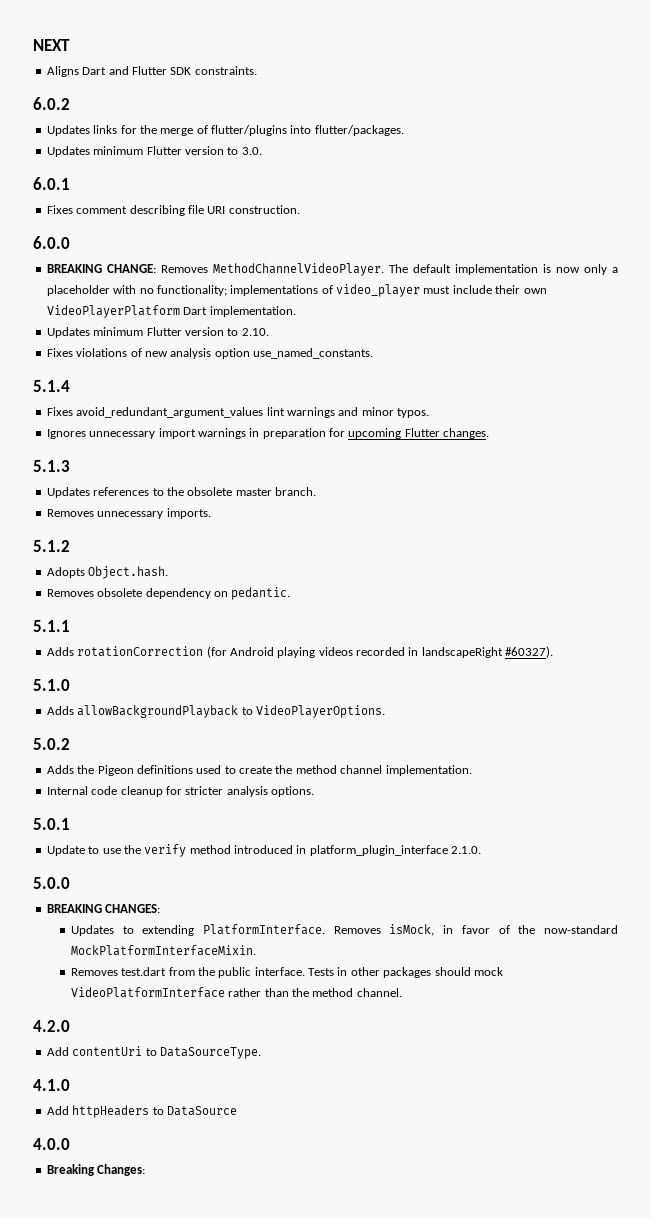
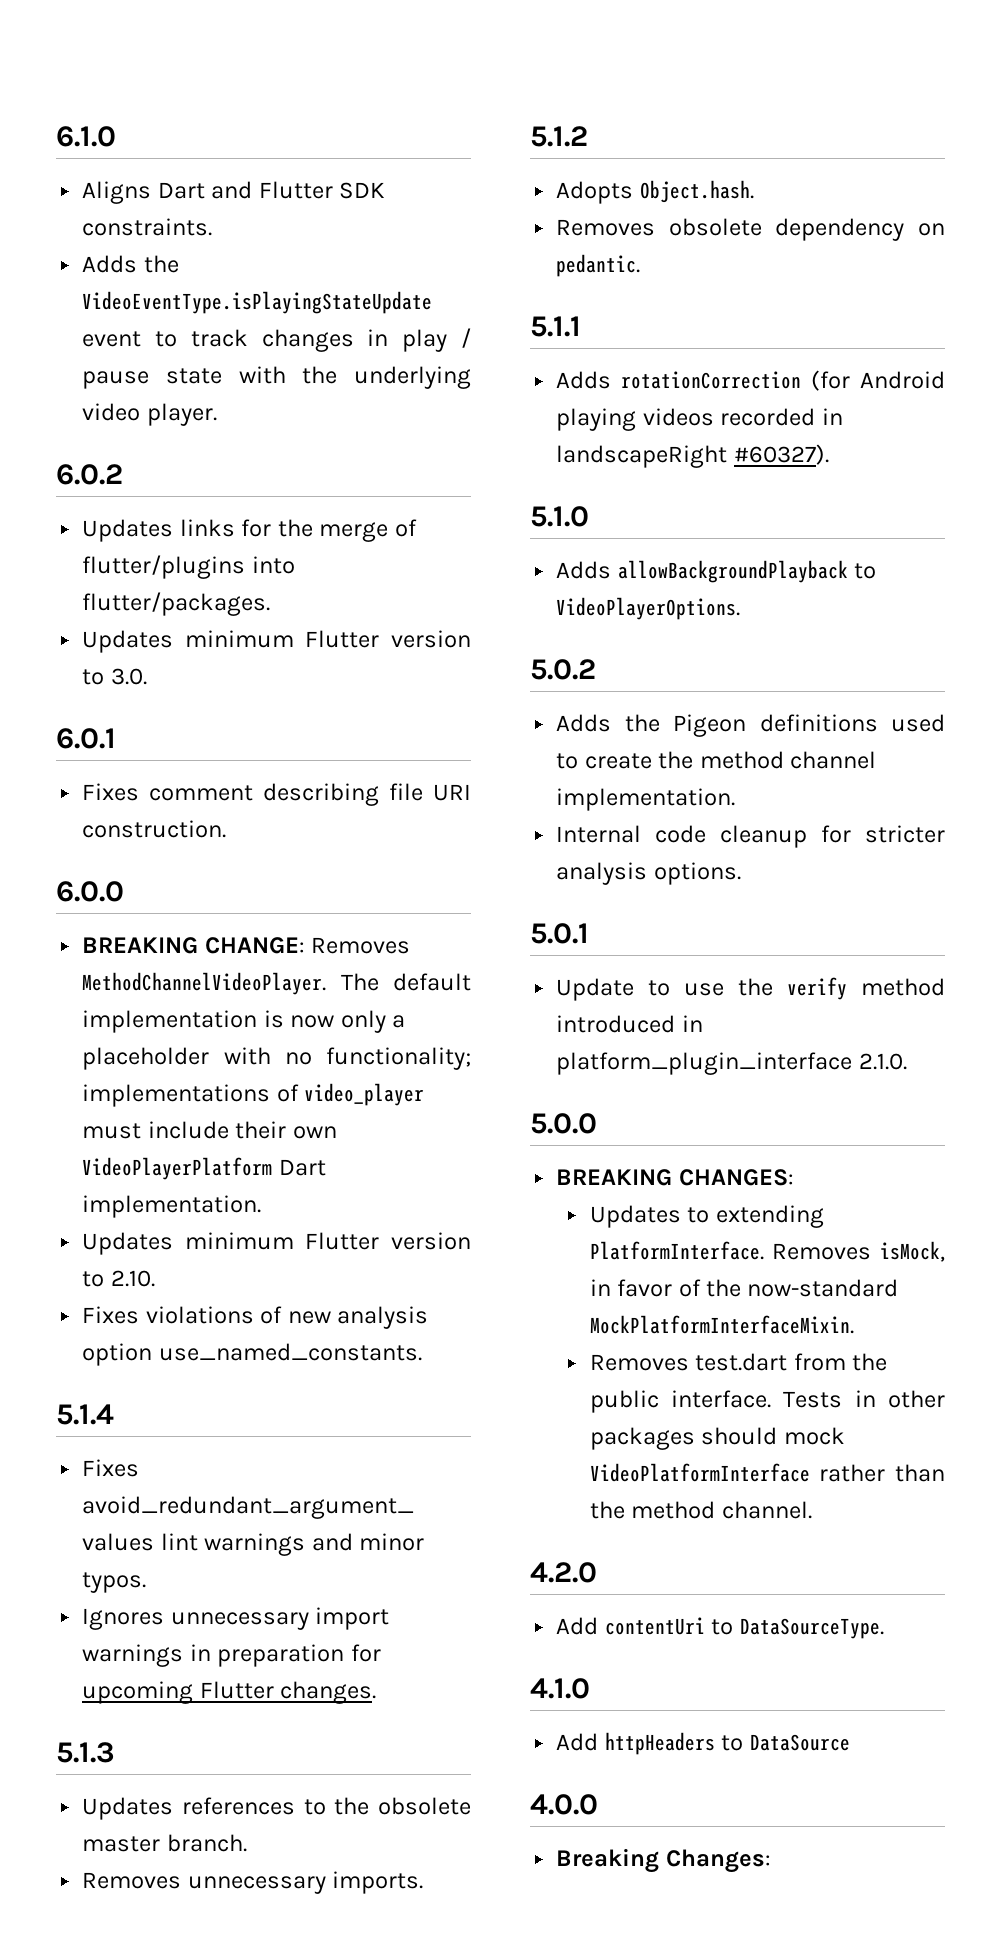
[33,39,70,51] NEXT -> [56,126,116,147] 6.1.0
(257, 70) none -> [82,255,179,273] [82,291,433,314] [82,328,471,352] [82,366,471,389] [82,403,217,426] // Adds the VideoEventType.isPlayingStateUpdate event to track changes in play / pause state with the underlying video player.

